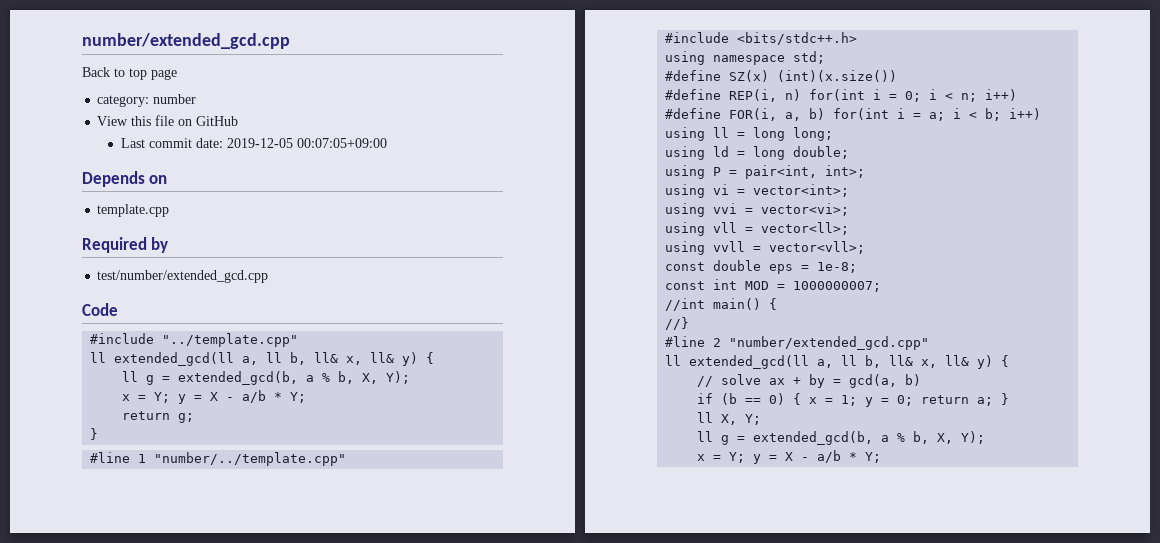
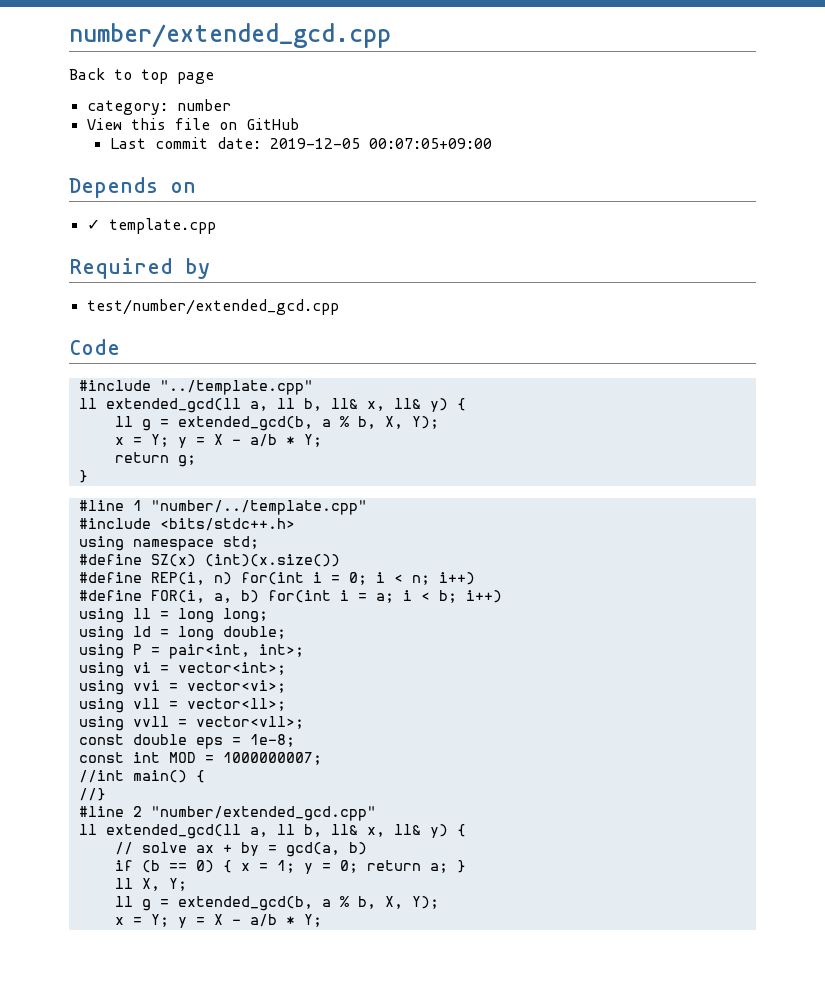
(168, 179) none -> [86,219,100,230] ✓

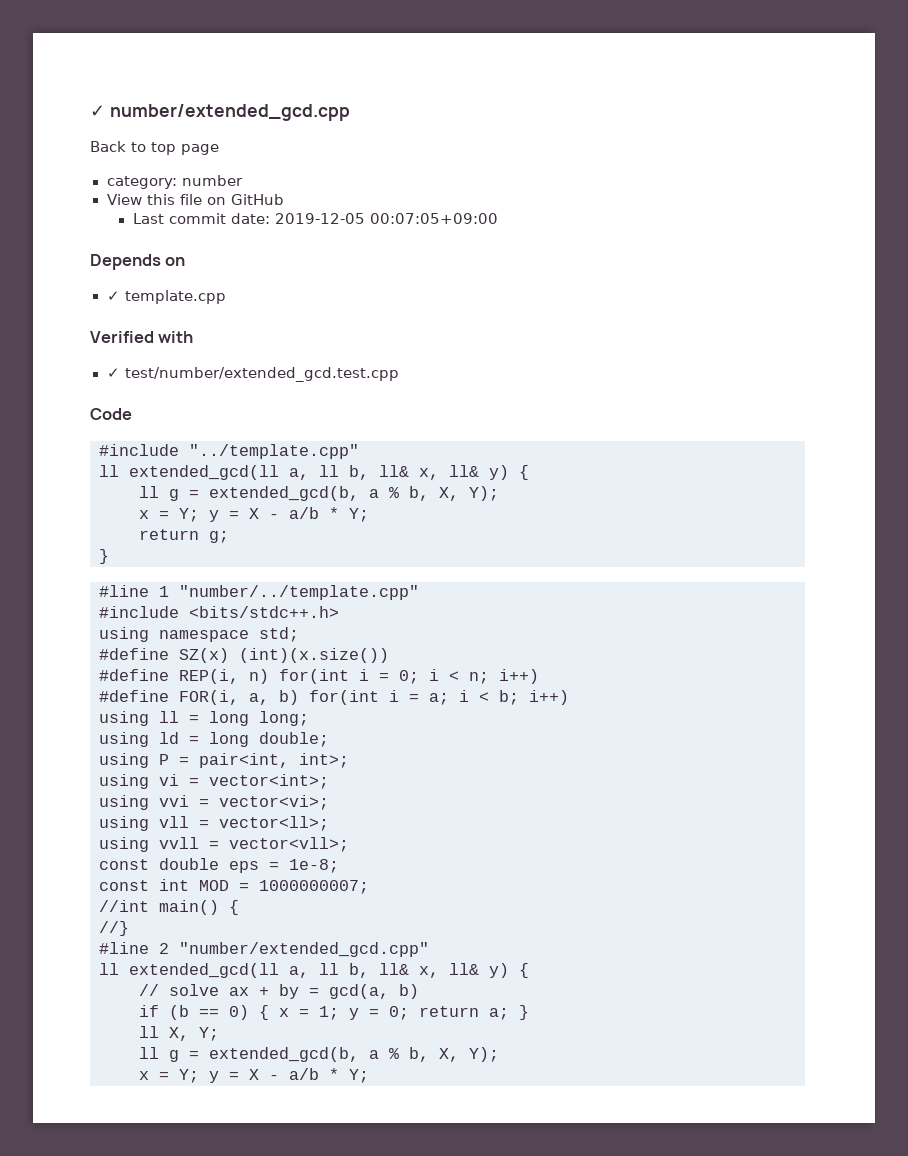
(69, 35) none -> [90,105,105,117] ✓
[69,258,210,279] [86,299,339,315] Required by // test/number/extended_gcd.cpp -> [90,331,194,343] [106,367,399,382] Verified with // ✓ test/number/extended_gcd.test.cpp

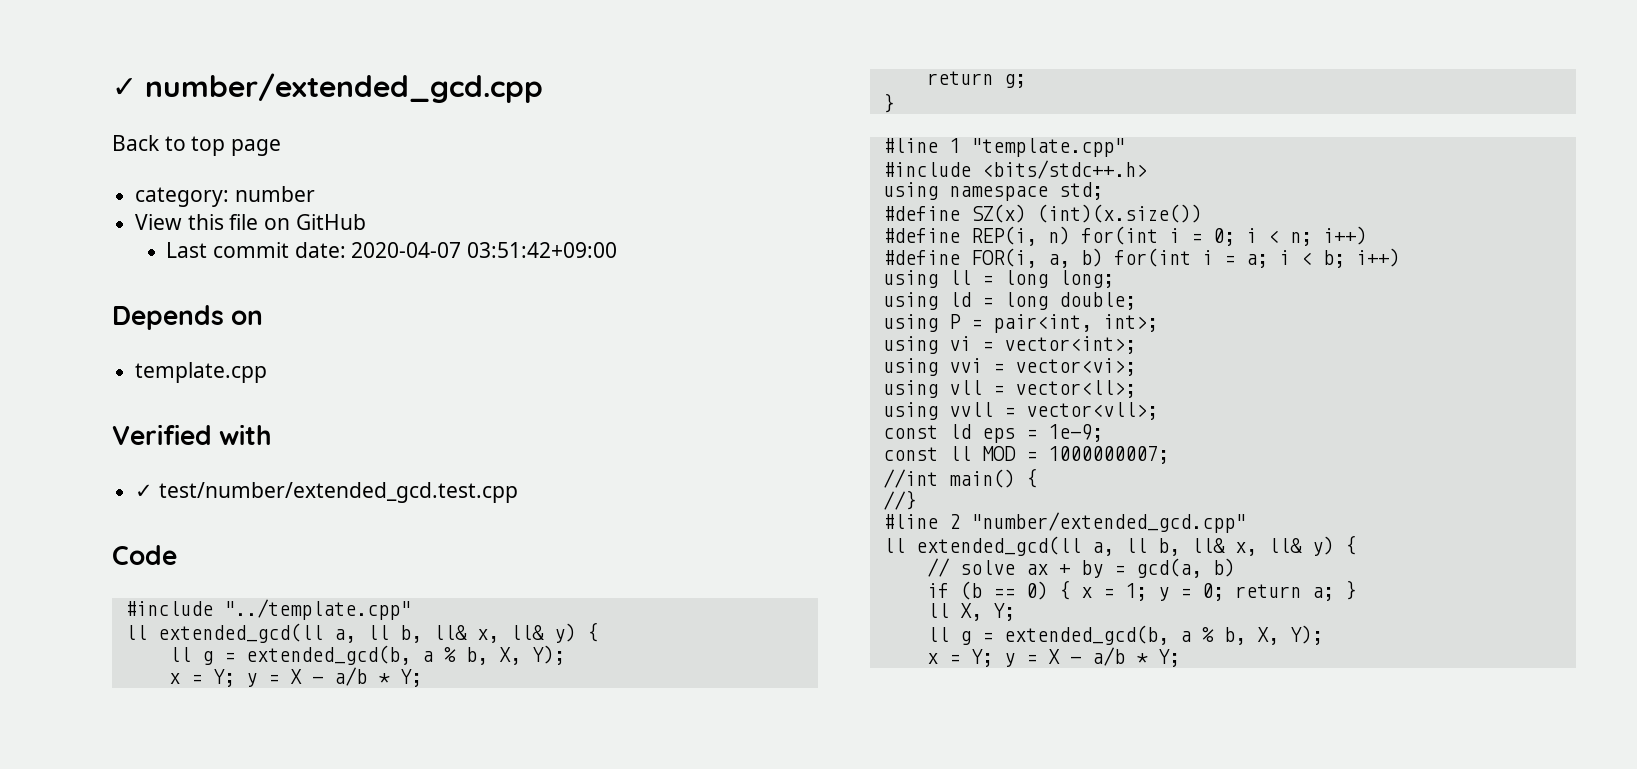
[274,213,498,224] 2019-12-05 00:07:05+09:00 -> [351,242,618,258] 2020-04-07 03:51:42+09:00
[106,291,120,301] ✓ -> (264, 317) none
[179,585,419,600] "number/../template.cpp" -> [970,138,1125,157] "template.cpp"
[159,858,219,870] double -> [948,424,971,439] ld
[289,859,339,873] [99,879,189,891] 1e-8; // const int -> [1047,424,1103,442] [882,446,971,461] 1e-9; // const ll

